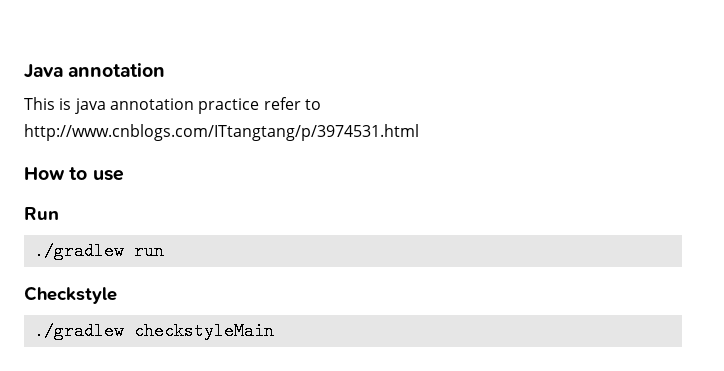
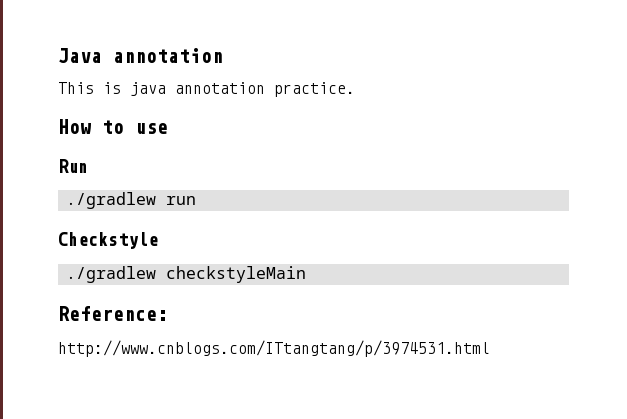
[198,97,321,114] [24,124,419,141] practice refer to http://www.cnblogs.com/ITtangtang/p/3974531.html -> [274,82,355,97] practice.
(274, 331) none -> [58,306,168,321] [58,340,490,357] // Reference: // http://www.cnblogs.com/ITtangtang/p/3974531.html

